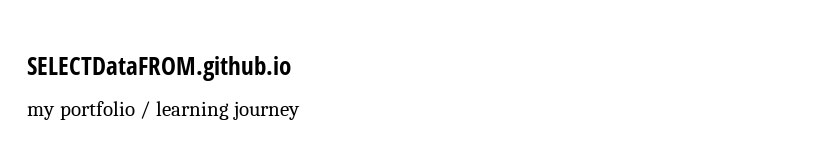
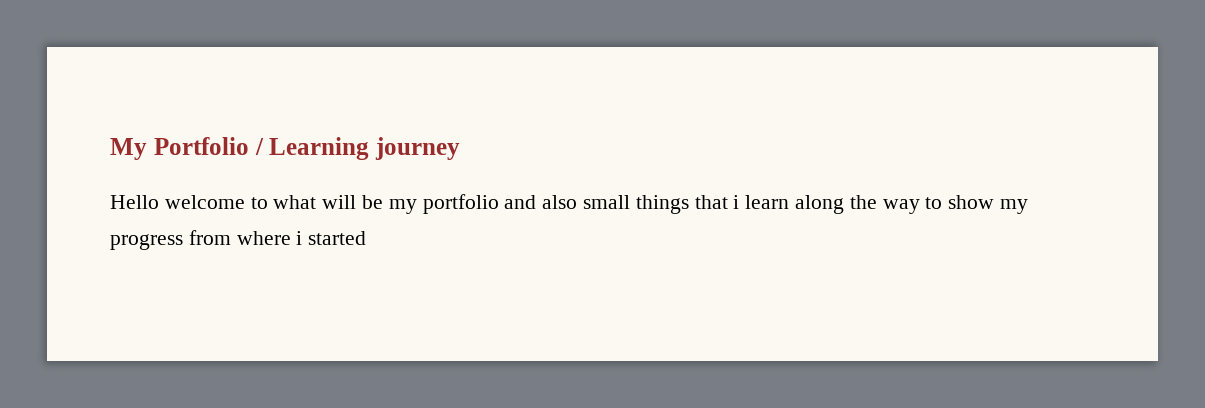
[27,56,291,81] [27,101,301,120] SELECTDataFROM.github.io // my portfolio / learning journey -> [110,137,460,160] [110,194,1029,214] [110,230,367,250] My Portfolio / Learning journey // Hello welcome to what will be my portfolio and also small things that i learn along the way to show my progress from where i started

